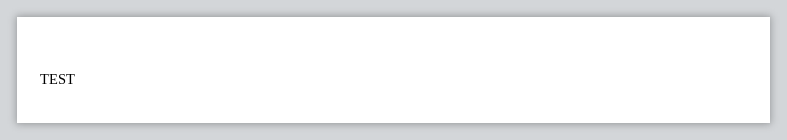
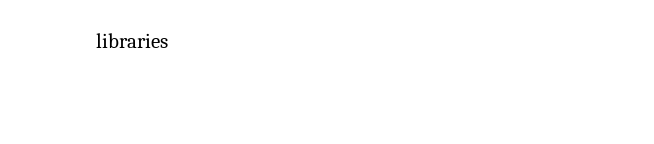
[40,74,75,84] TEST -> [96,33,168,48] libraries

